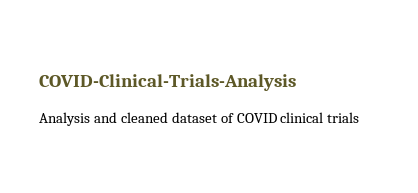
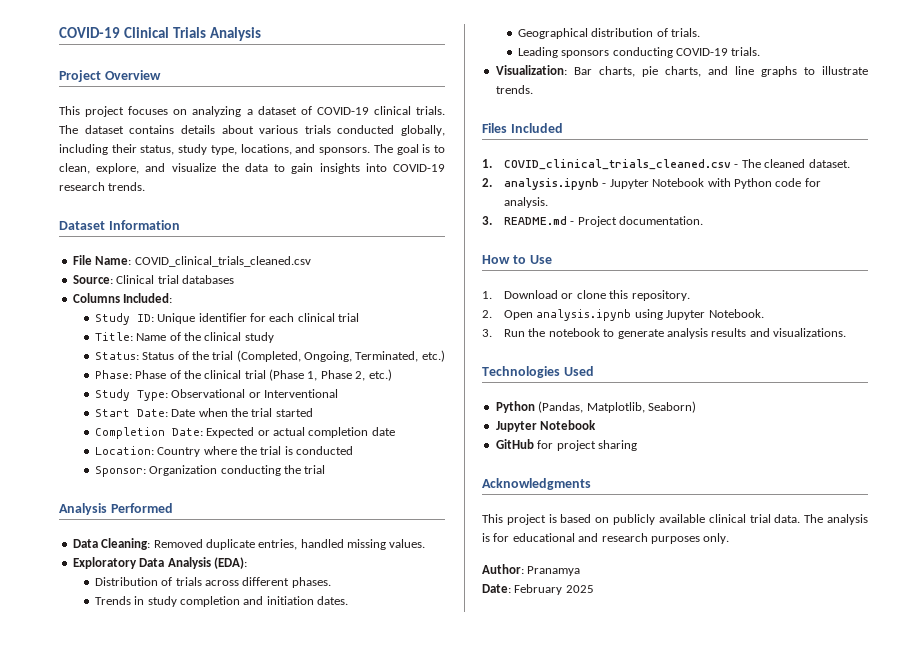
[39,74,296,91] [39,112,360,126] COVID-Clinical-Trials-Analysis // Analysis and cleaned dataset of COVID clinical trials -> [59,27,261,41] [59,70,161,82] [59,106,445,117] [59,125,445,136] [59,144,446,155] [59,163,445,174] [59,182,146,191] [59,220,180,230] [72,255,311,267] [72,275,234,284] [72,293,173,303] [94,313,360,325] [94,332,274,343] [94,350,445,362] [94,369,392,381] [94,389,338,401] [94,408,313,417] [94,427,395,439] [94,446,354,457] [94,465,326,477] [59,503,173,515] [72,538,426,550] [72,557,247,569] [94,577,331,588] [94,596,349,607] [517,28,700,39] [517,47,761,58] [495,65,868,77] [495,85,533,94] [482,123,563,133] [482,159,850,170] [482,178,821,190] [504,197,549,208] [482,216,704,227] [482,255,552,264] [482,290,690,301] [482,309,764,321] [482,328,847,339] [482,366,594,378] [495,401,696,413] [495,420,597,432] [495,439,637,451] [482,478,591,490] [482,514,868,525] [482,533,730,544] [482,564,581,576] [482,584,594,595] COVID-19 Clinical Trials Analysis // Project Overview // This project focuses on analyzing a dataset of COVID-19 clinical trials. The dataset contains details about various trials conducted globally, including their status, study type, locations, and sponsors. The goal is to clean, explore, and visualize the data to gain insights into COVID-19 research trends. // Dataset Information // File Name: COVID_clinical_trials_cleaned.csv // Source: Clinical trial databases // Columns Included: // Study ID: Unique identifier for each clinical trial // Title: Name of the clinical study // Status: Status of the trial (Completed, Ongoing, Terminated, etc.) // Phase: Phase of the clinical trial (Phase 1, Phase 2, etc.) // Study Type: Observational or Interventional // Start Date: Date when the trial started // Completion Date: Expected or actual completion date // Location: Country where the trial is conducted // Sponsor: Organization conducting the trial // Analysis Performed // Data Cleaning: Removed duplicate entries, handled missing values. // Exploratory Data Analysis (EDA): // Distribution of trials across different phases. // Trends in study completion and initiation dates. // Geographical distribution of trials. // Leading sponsors conducting COVID-19 trials. // Visualization: Bar charts, pie charts, and line graphs to illustrate trends. // Files Included // 1. COVID_clinical_trials_cleaned.csv - The cleaned dataset. // 2. analysis.ipynb - Jupyter Notebook with Python code for analysis. // 3. README.md - Project documentation. // How to Use // 1. Download or clone this repository. // 2. Open analysis.ipynb using Jupyter Notebook. // 3. Run the notebook to generate analysis results and visualizations. // Technologies Used // Python (Pandas, Matplotlib, Seaborn) // Jupyter Notebook // GitHub for project sharing // Acknowledgments // This project is based on publicly available clinical trial data. The analysis is for educational and research purposes only. // Author: Pranamya // Date: February 2025

